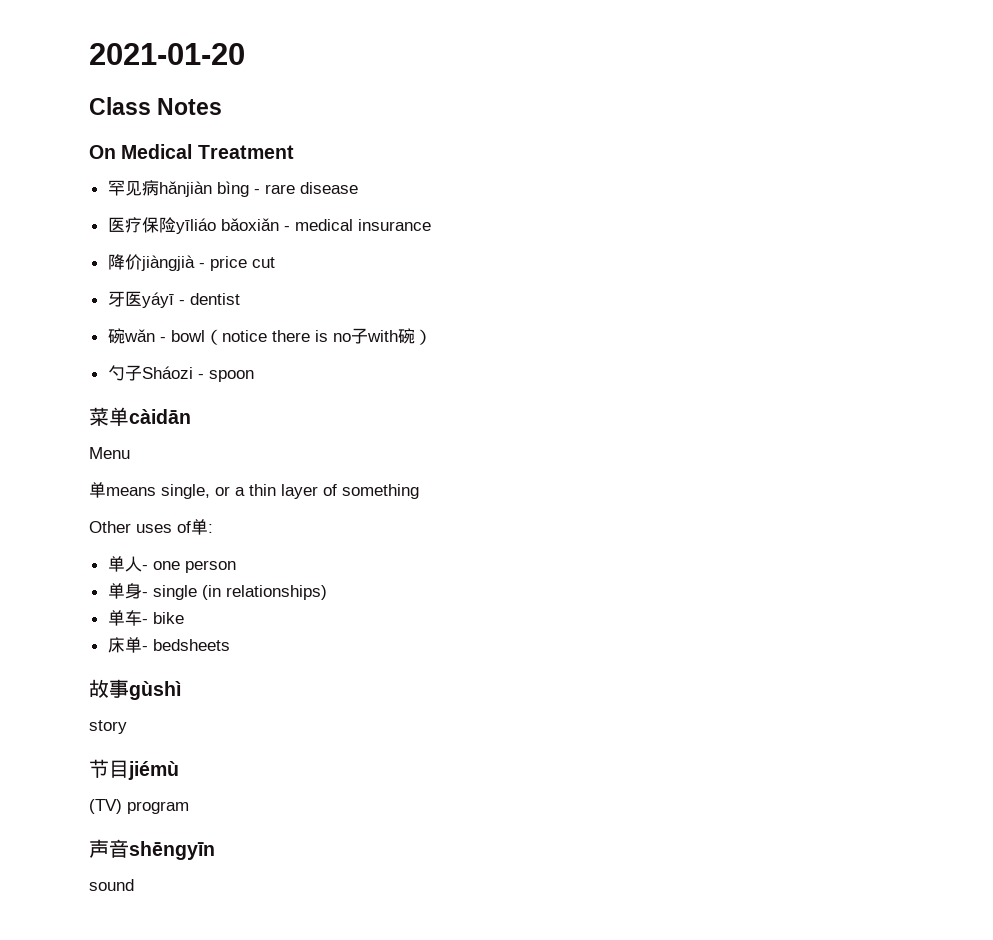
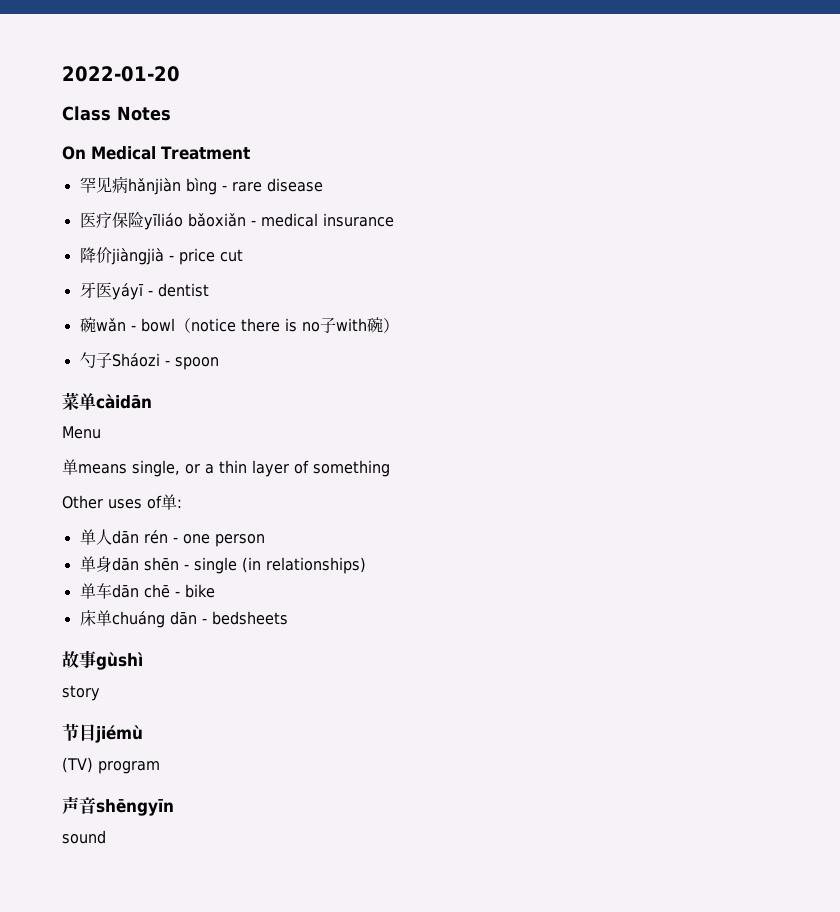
[89,43,245,65] 2021-01-20 -> [62,66,180,82] 2022-01-20
(142, 564) none -> [111,530,168,544] dān rén
(142, 591) none -> [111,557,179,571] dān shēn
(142, 618) none -> [111,584,170,598] dān chē
(142, 645) none -> [111,611,197,628] chuáng dān

